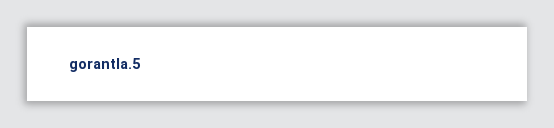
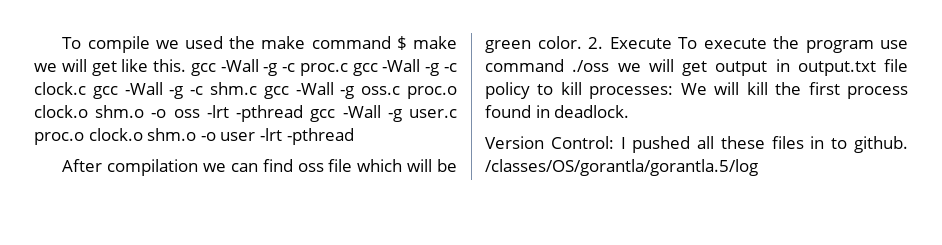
[69,58,141,72] gorantla.5 -> [62,36,457,53] [34,59,458,76] [34,82,457,99] [34,105,458,122] [34,128,354,145] [62,159,457,176] [485,36,908,53] [485,59,908,76] [485,82,908,99] [485,105,630,118] [485,136,908,153] [485,159,758,176] To compile we used the make command $ make we will get like this. gcc -Wall -g -c proc.c gcc -Wall -g -c clock.c gcc -Wall -g -c shm.c gcc -Wall -g oss.c proc.o clock.o shm.o -o oss -lrt -pthread gcc -Wall -g user.c proc.o clock.o shm.o -o user -lrt -pthread // After compilation we can find oss file which will be green color. 2. Execute To execute the program use command ./oss we will get output in output.txt file policy to kill processes: We will kill the first process found in deadlock. // Version Control: I pushed all these files in to github. /classes/OS/gorantla/gorantla.5/log

